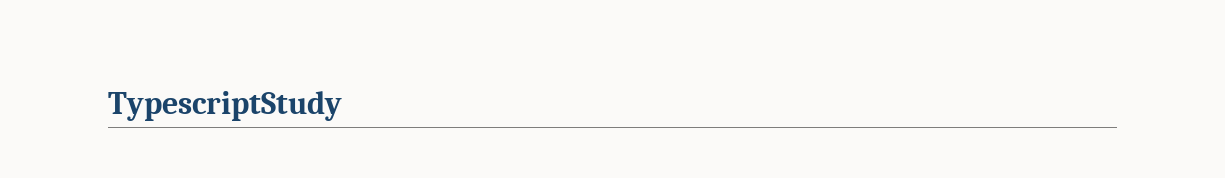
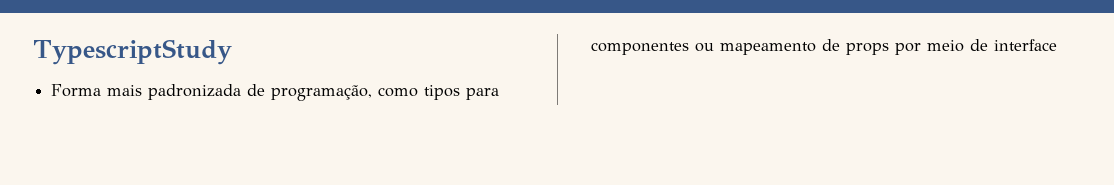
(342, 106) none -> [51,84,500,101] [591,39,1058,55] // Forma mais padronizada de programação, como tipos para componentes ou mapeamento de props por meio de interface

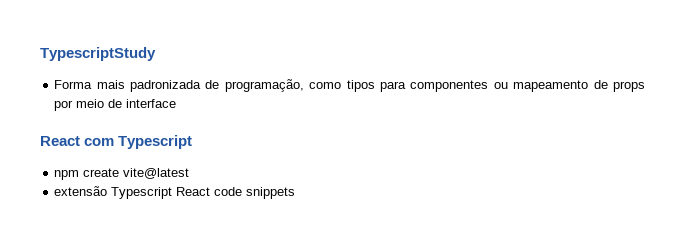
(1058, 45) none -> [40,135,193,149] [54,168,190,180] [54,186,296,199] // React com Typescript // npm create vite@latest // extensão Typescript React code snippets

